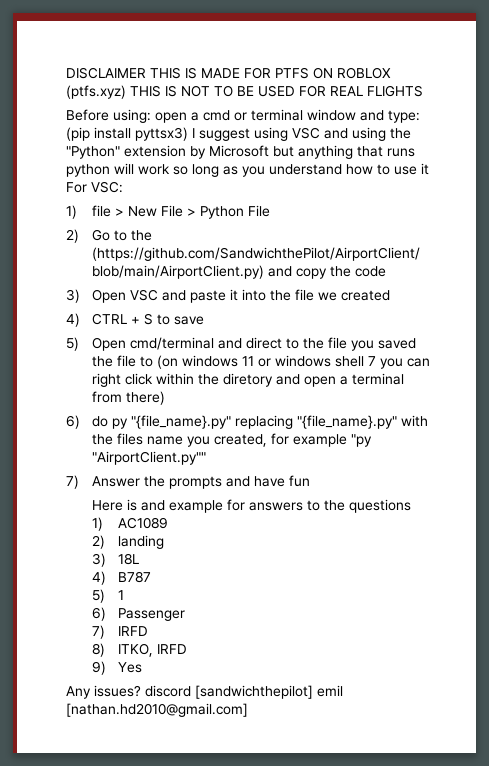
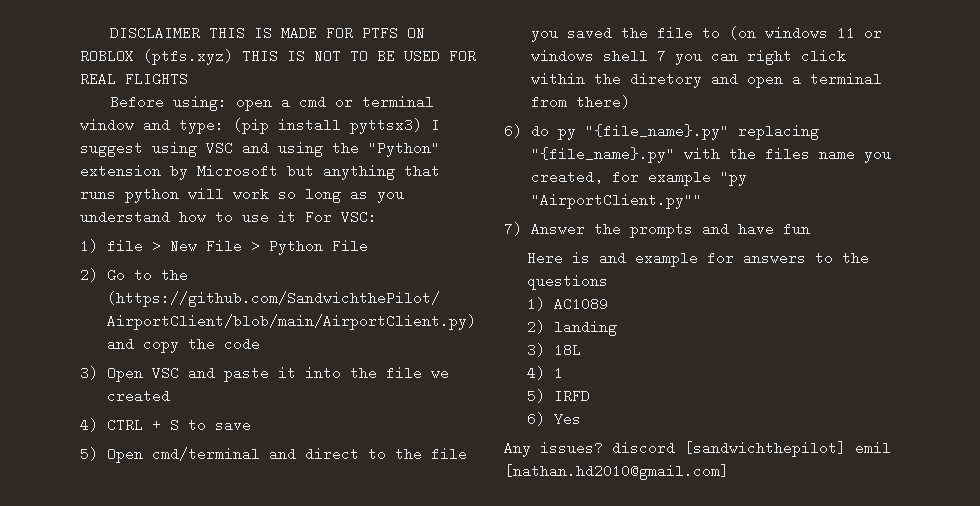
[118,571,152,583] [92,589,106,603] B787 // 5) -> (546, 373) none
[92,607,186,621] [92,625,149,639] [92,643,188,657] [92,661,107,675] 6) Passenger // 7) IRFD // 8) ITKO, IRFD // 9) -> [527,389,590,403] [527,412,546,426] 5) IRFD // 6)

